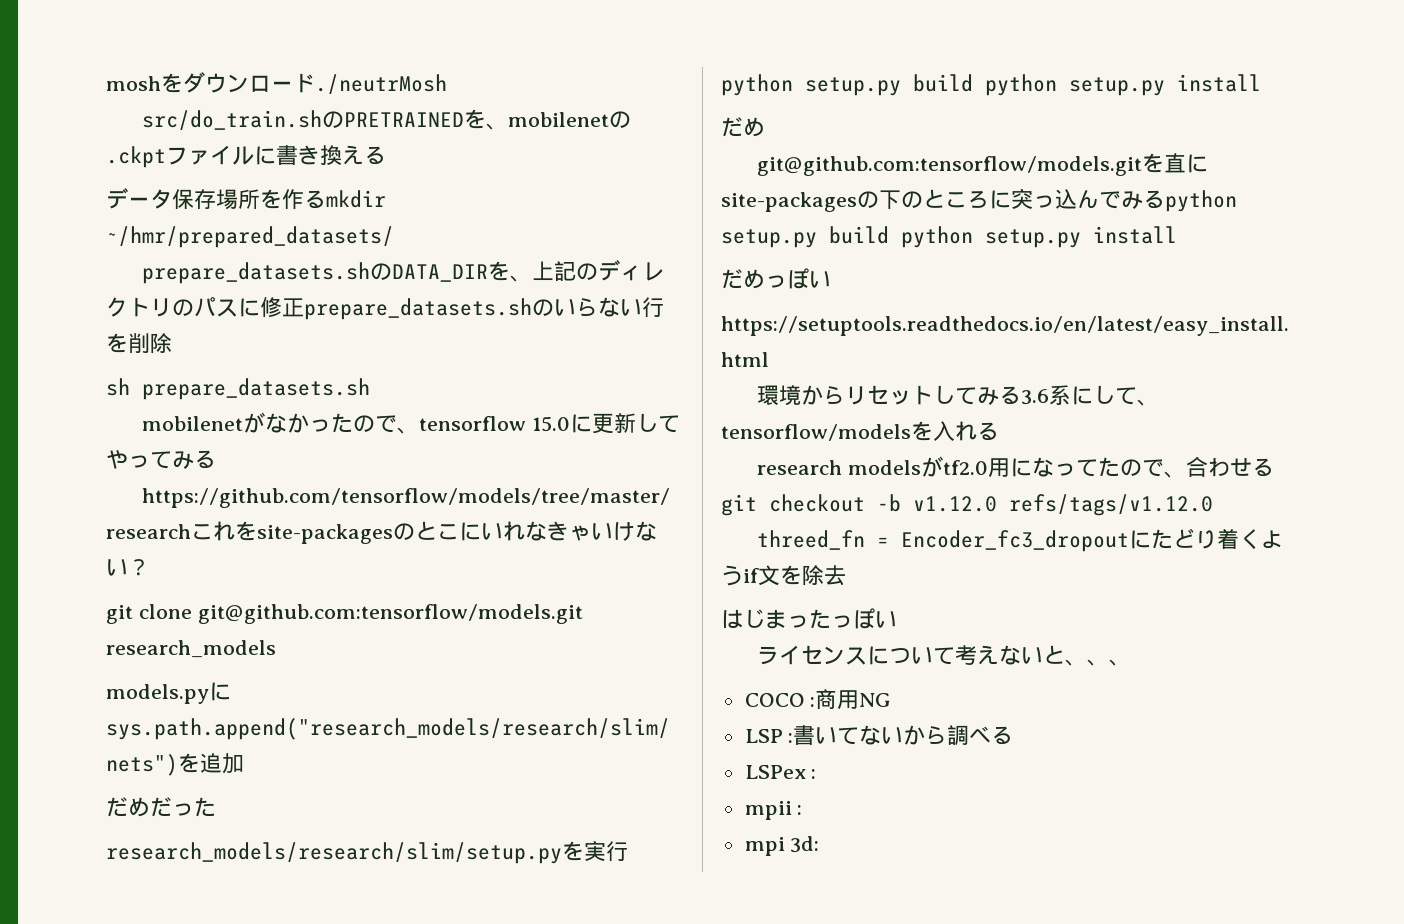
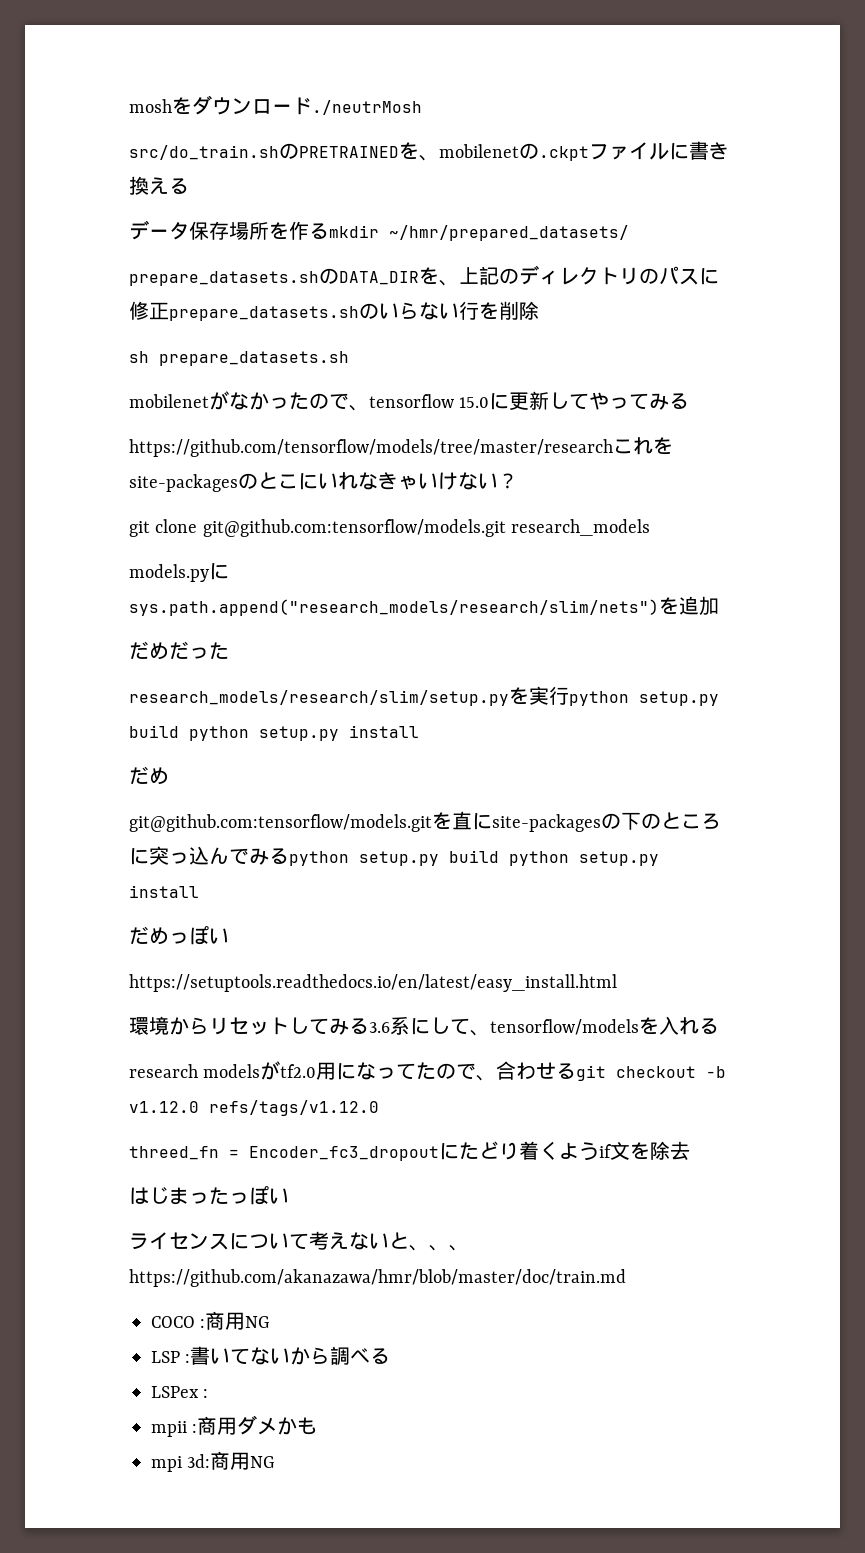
(1132, 662) none -> [129,1269,626,1287] https://github.com/akanazawa/hmr/blob/master/doc/train.md
(803, 810) none -> [197,1415,318,1435] 商用ダメかも
(820, 844) none -> [210,1451,276,1470] 商用NG

